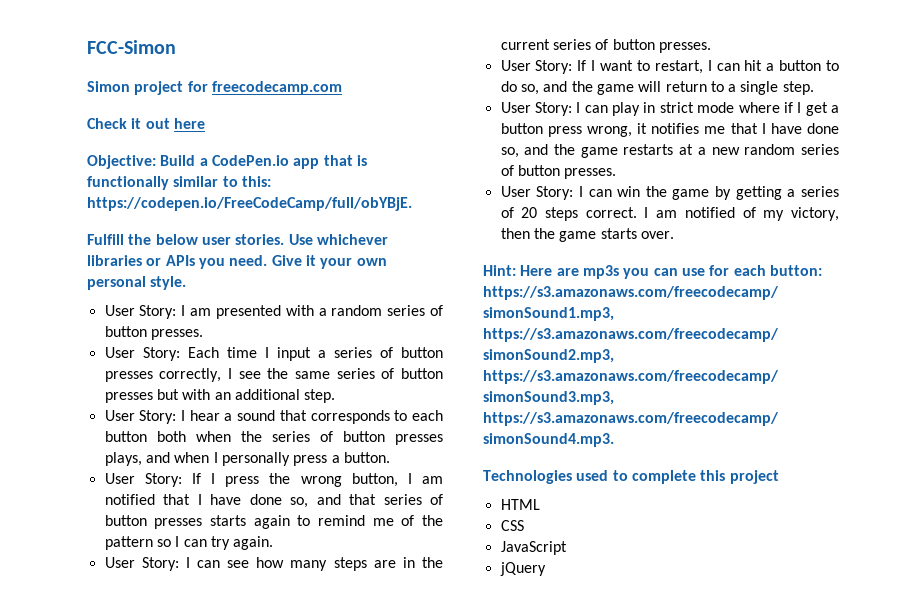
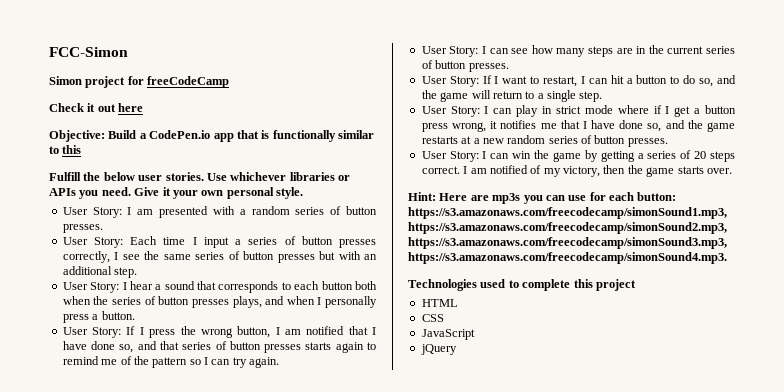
[211,81,342,95] freecodecamp.com -> [147,76,230,88] freeCodeCamp
[241,176,271,187] [87,197,412,211] this: https://codepen.io/FreeCodeCamp/full/obYBjE. -> [62,145,82,154] this

